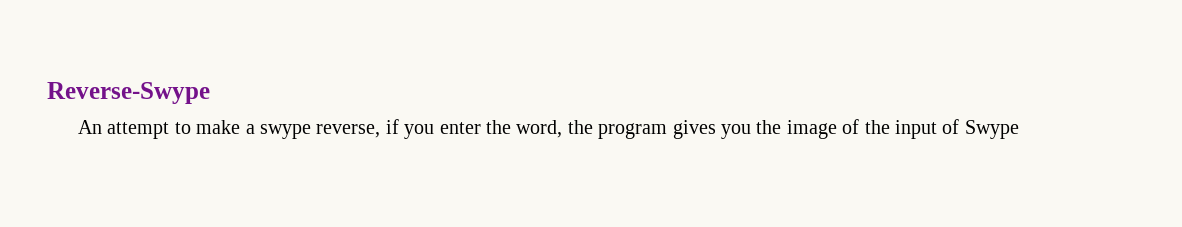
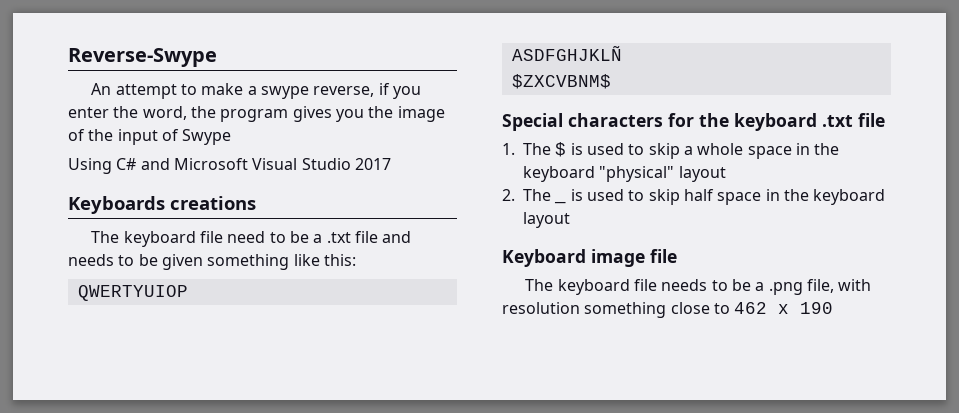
(1019, 129) none -> [68,158,391,174] [68,196,256,214] [91,231,412,247] [68,254,356,270] [77,285,188,301] [511,45,622,61] [511,74,611,89] [502,113,885,131] [502,142,840,159] [523,166,726,182] [502,189,551,201] [554,201,567,204] [570,189,886,205] [523,212,570,228] [502,249,677,267] [525,279,872,295] [502,302,834,318] // Using C# and Microsoft Visual Studio 2017 // Keyboards creations // The keyboard file need to be a .txt file and needs to be given something like this: // QWERTYUIOP // ASDFGHJKLÑ // $ZXCVBNM$ // Special characters for the keyboard .txt file // 1. The $ is used to skip a whole space in the keyboard "physical" layout // 2. The _ is used to skip half space in the keyboard layout // Keyboard image file // The keyboard file needs to be a .png file, with resolution something close to 462 x 190

